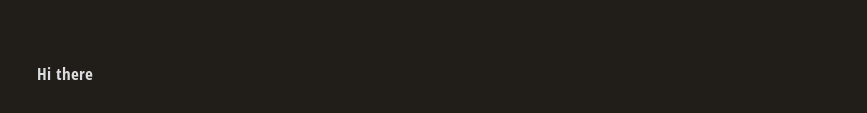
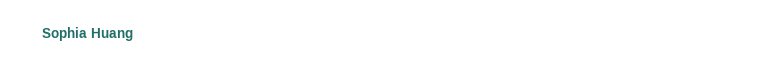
[37,67,93,80] Hi there -> [42,27,133,41] Sophia Huang

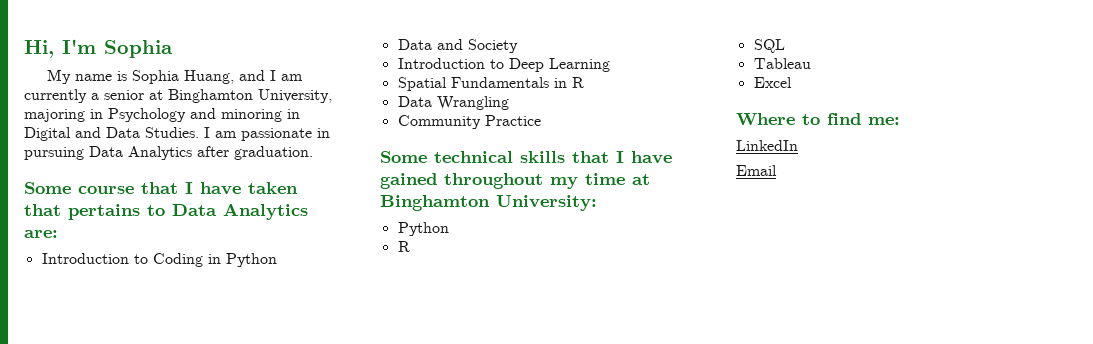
[42,27,133,41] Sophia Huang -> [24,39,173,58] [46,69,303,84] [24,89,332,103] [24,108,300,122] [24,127,330,141] [24,146,313,160] [24,182,298,195] [24,203,308,220] [24,230,58,238] [41,253,277,267] [397,39,518,53] [397,58,610,72] [397,77,584,91] [397,96,509,110] [397,115,541,129] [380,151,672,164] [380,173,650,189] [380,195,597,211] [397,222,449,236] [397,241,410,252] [753,39,785,53] [753,58,811,69] [753,77,792,88] [736,113,900,126] [736,140,798,151] [736,165,777,176] Hi, I'm Sophia // My name is Sophia Huang, and I am currently a senior at Binghamton University, majoring in Psychology and minoring in Digital and Data Studies. I am passionate in pursuing Data Analytics after graduation. // Some course that I have taken that pertains to Data Analytics are: // Introduction to Coding in Python // Data and Society // Introduction to Deep Learning // Spatial Fundamentals in R // Data Wrangling // Community Practice // Some technical skills that I have gained throughout my time at Binghamton University: // Python // R // SQL // Tableau // Excel // Where to find me: // LinkedIn // Email

